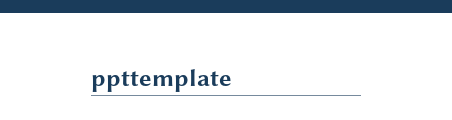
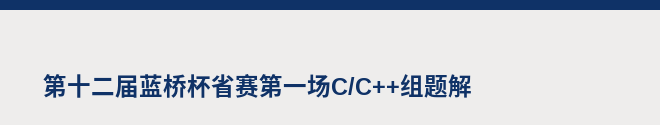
[91,69,232,92] ppttemplate -> [43,73,472,98] 第十二届蓝桥杯省赛第一场C/C++组题解

